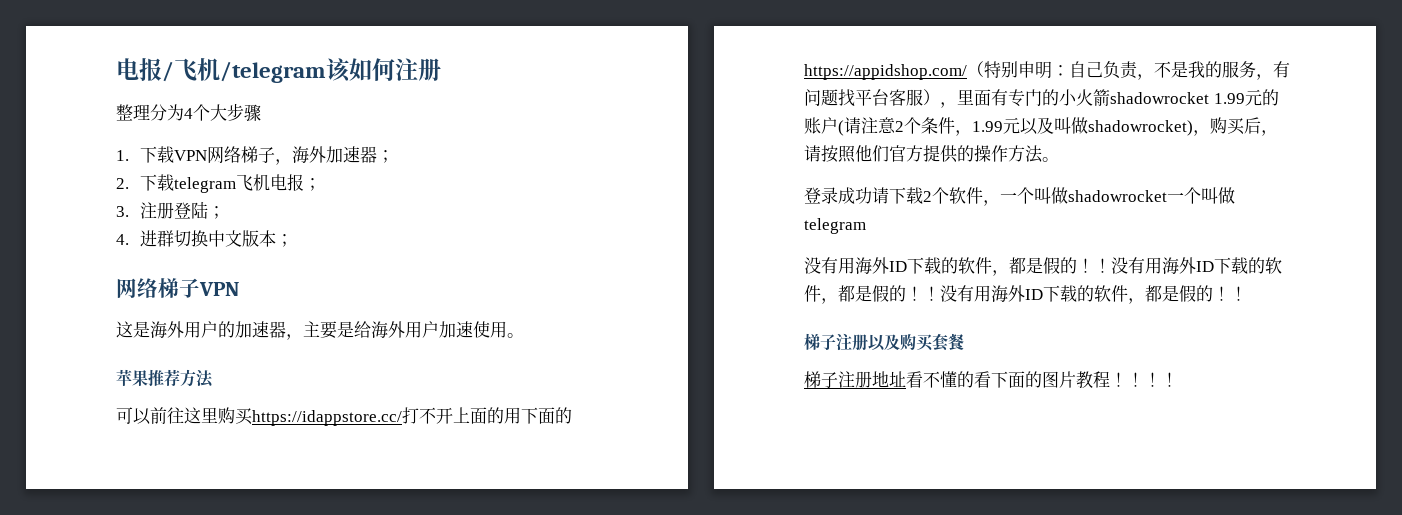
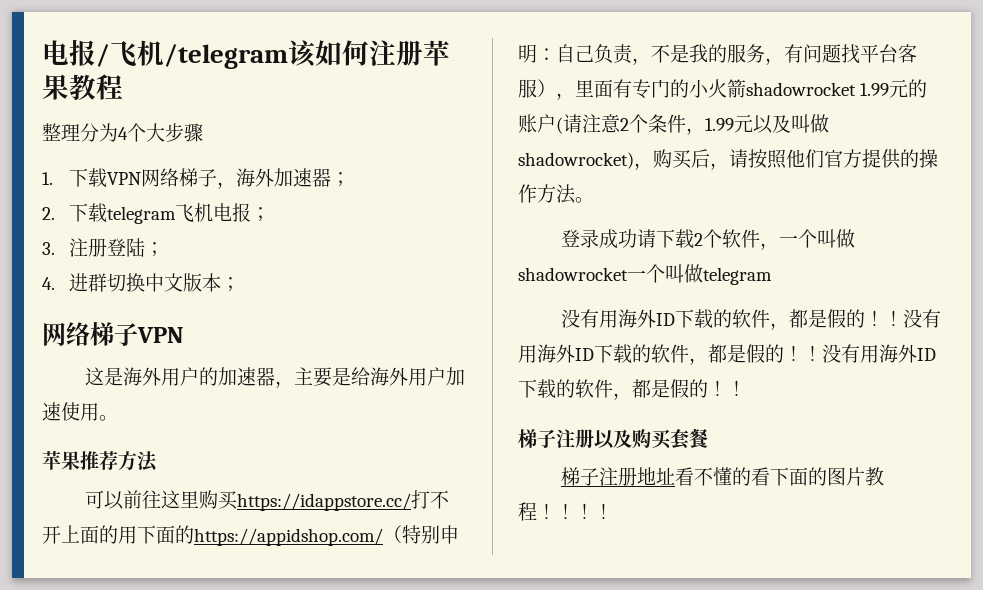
(441, 69) none -> [423,40,450,66] [42,74,123,100] 苹果教程

